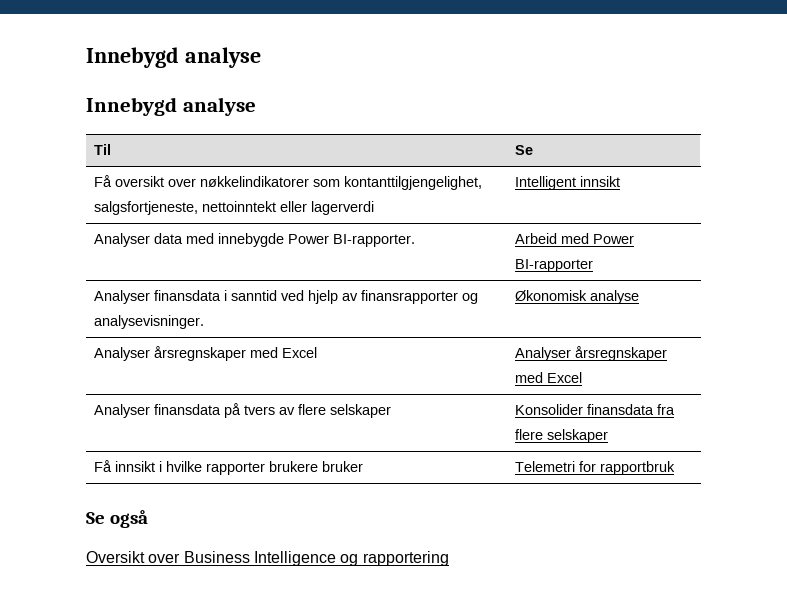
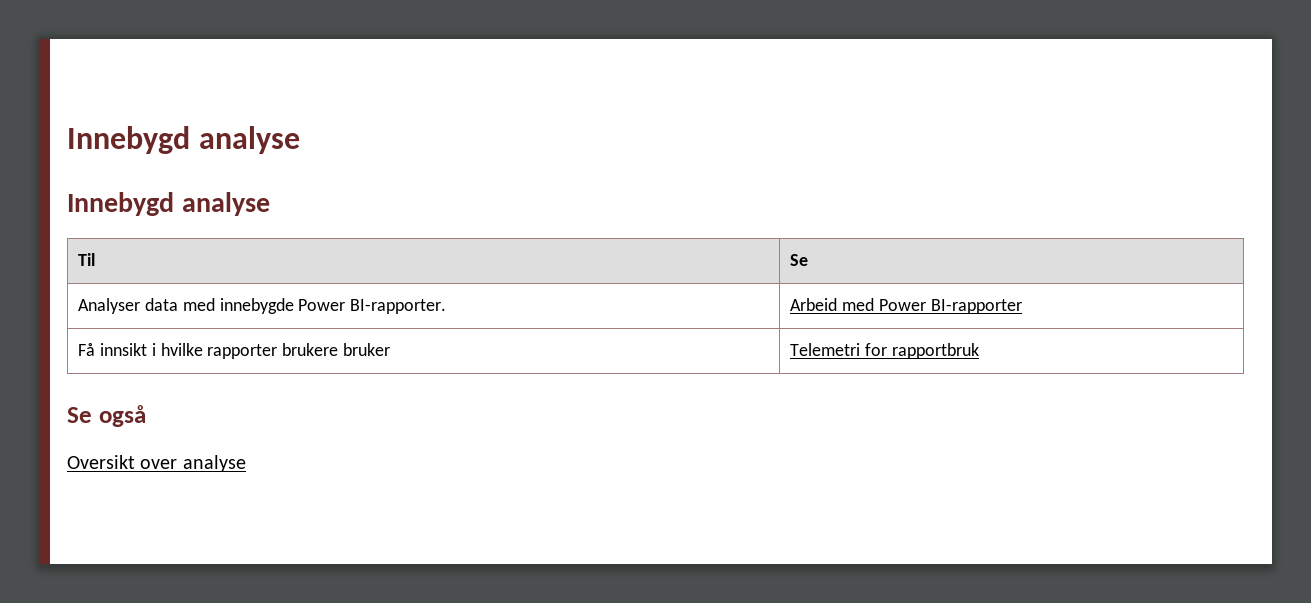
[94,175,483,190] [94,201,375,215] [515,176,621,190] // Få oversikt over nøkkelindikatorer som kontanttilgjengelighet, salgsfortjeneste, nettoinntekt eller lagerverdi | Intelligent innsikt -> (808, 260) none
[94,290,479,304] [94,315,205,329] [515,290,640,304] [94,346,318,361] [515,346,668,361] [515,372,583,383] [94,403,392,418] [515,404,676,415] [515,429,609,443] // Analyser finansdata i sanntid ved hjelp av finansrapporter og analysevisninger. | Økonomisk analyse // Analyser årsregnskaper med Excel | Analyser årsregnskaper med Excel // Analyser finansdata på tvers av flere selskaper | Konsolider finansdata fra flere selskaper -> (1022, 306) none
[183,551,449,566] Business Intelligence og rapportering -> [182,455,246,472] analyse

